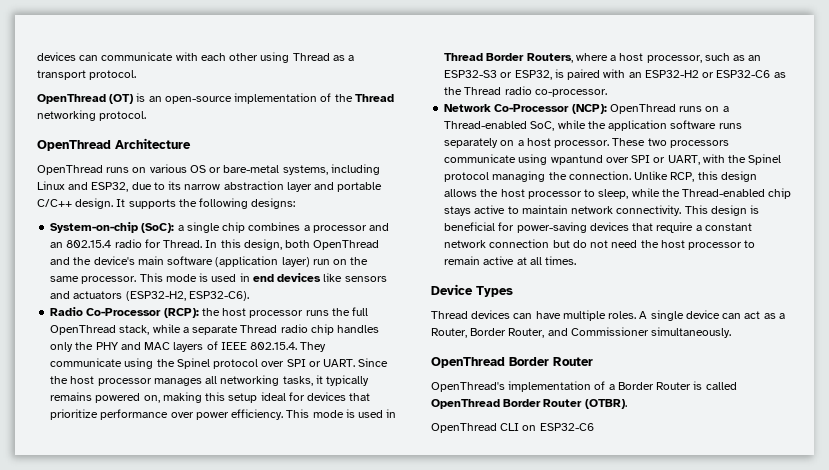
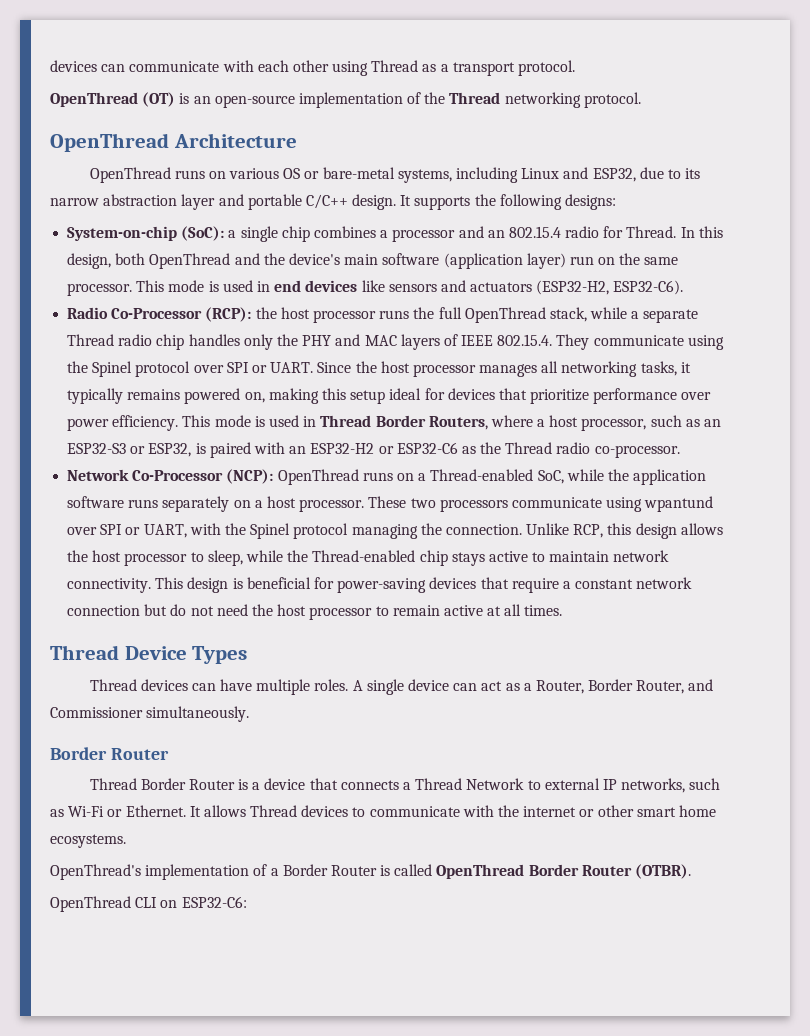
(577, 260) none -> [50,645,119,660] Thread
[431,357,593,368] OpenThread Border Router -> [50,747,169,760] [89,778,721,793] [50,805,716,817] [50,834,126,848] Border Router // Thread Border Router is a device that connects a Thread Network to external IP networks, such as Wi-Fi or Ethernet. It allows Thread devices to communicate with the internet or other smart home ecosystems.
[539,423,594,431] ESP32-C6 -> [181,896,247,908] ESP32-C6:

